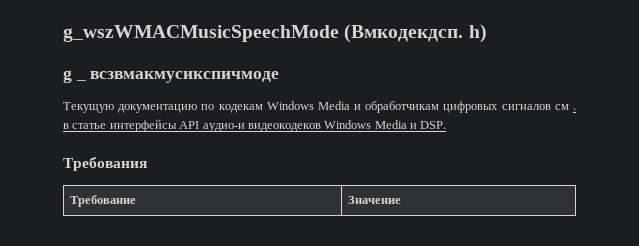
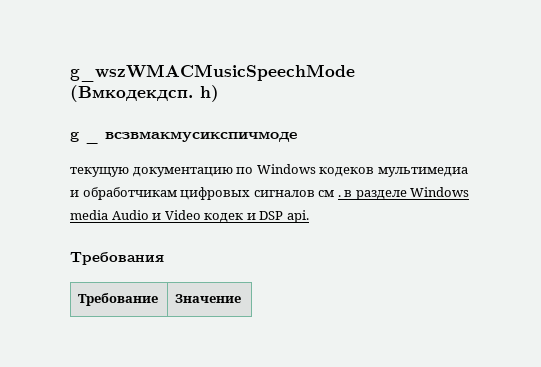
[63,102,114,113] Текущую -> [70,167,129,177] текущую
[218,101,350,113] кодекам Windows Media -> [256,164,468,177] Windows кодеков мультимедиа
[72,119,447,132] статье интерфейсы API аудио-и видеокодеков Windows Media и DSP. -> [355,187,470,200] [70,210,309,223] разделе Windows media Audio и Video кодек и DSP api.

